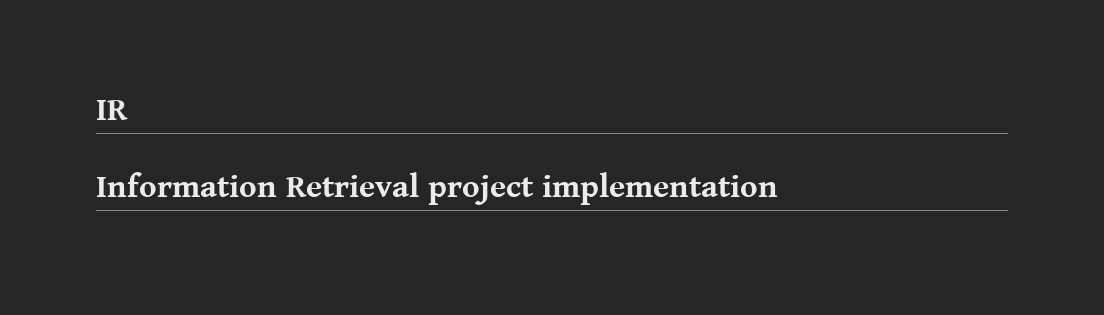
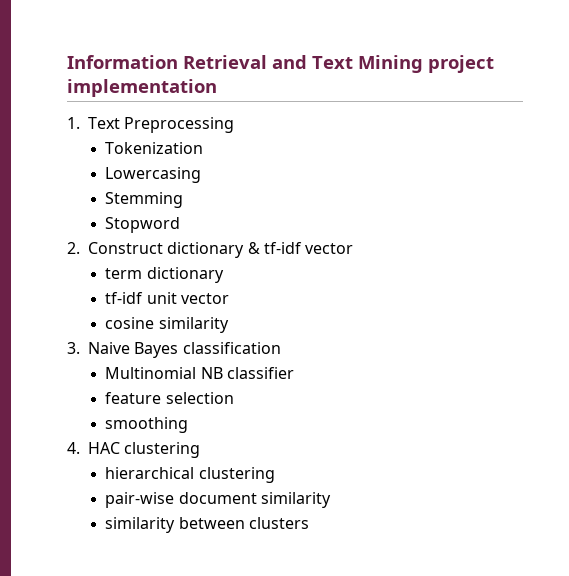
[96,100,128,120] IR // -> (67, 62) none
(419, 184) none -> [272,55,423,73] and Text Mining
(778, 188) none -> [67,117,235,133] [105,142,204,154] [105,167,202,183] [105,192,184,208] [105,217,181,233] [67,242,354,258] [105,267,224,283] [105,292,229,304] [105,317,229,333] [67,342,281,358] [105,367,294,379] [105,392,234,404] [105,417,189,433] [67,442,201,458] [105,467,275,483] [105,492,331,508] [105,517,309,533] // 1. Text Preprocessing // Tokenization // Lowercasing // Stemming // Stopword // 2. Construct dictionary & tf-idf vector // term dictionary // tf-idf unit vector // cosine similarity // 3. Naive Bayes classification // Multinomial NB classifier // feature selection // smoothing // 4. HAC clustering // hierarchical clustering // pair-wise document similarity // similarity between clusters

